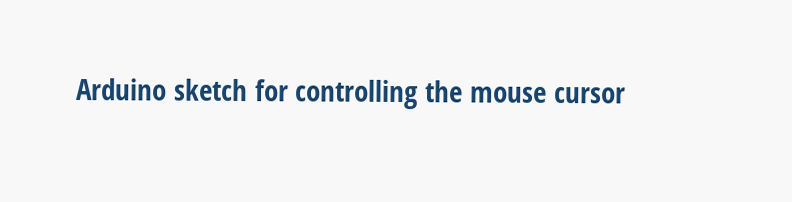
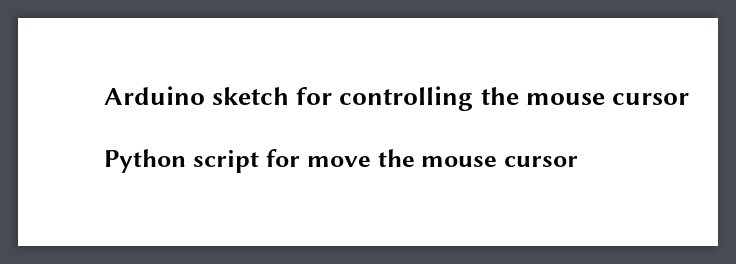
(626, 95) none -> [104,149,579,173] // Python script for move the mouse cursor

